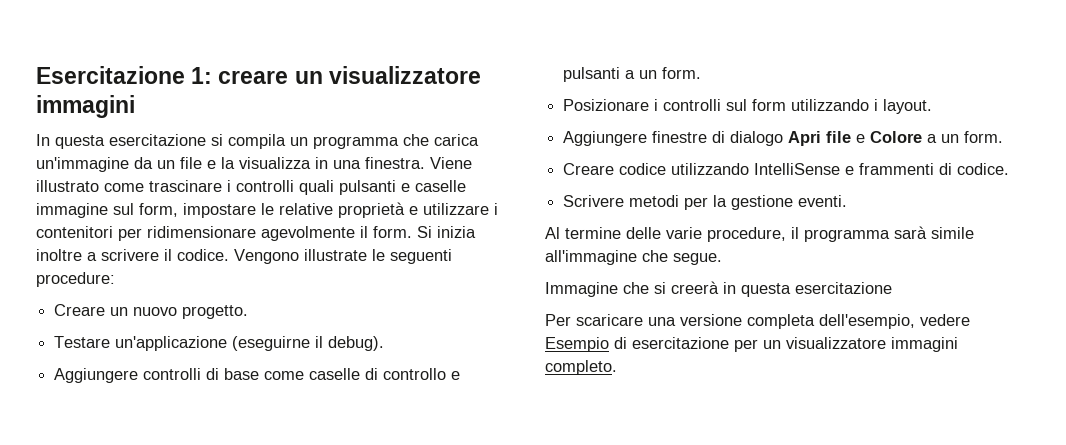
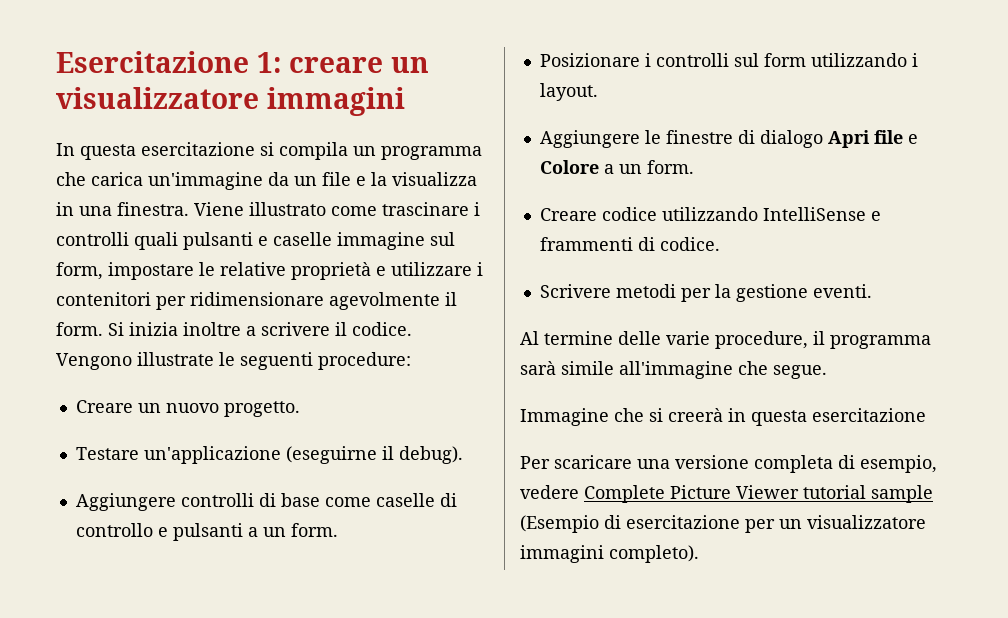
(648, 138) none -> [644,130,661,144] le
[819,314,970,329] [545,337,609,352] dell'esempio, vedere Esempio -> [838,455,937,473] [520,485,933,503] [520,515,599,533] di esempio, vedere Complete Picture Viewer tutorial sample (Esempio
[545,360,617,375] completo. -> [609,545,699,563] completo).

